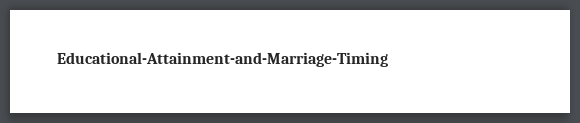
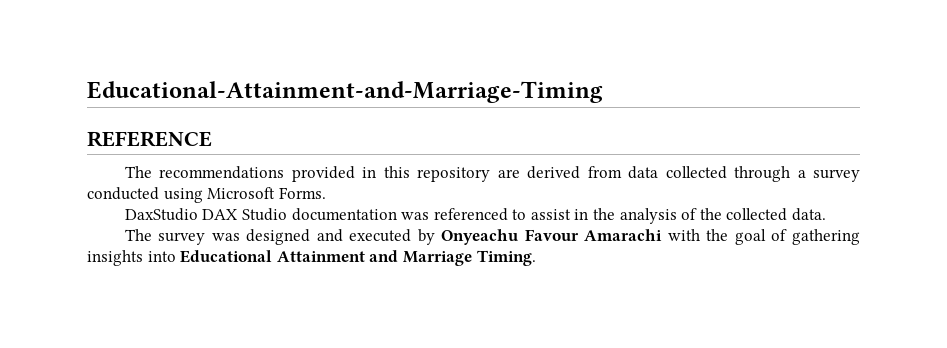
(388, 59) none -> [87,131,212,147] [124,166,860,182] [87,187,326,203] [124,208,827,224] [124,229,861,245] [87,250,536,266] // REFERENCE // The recommendations provided in this repository are derived from data collected through a survey conducted using Microsoft Forms. // DaxStudio DAX Studio documentation was referenced to assist in the analysis of the collected data. // The survey was designed and executed by Onyeachu Favour Amarachi with the goal of gathering insights into Educational Attainment and Marriage Timing.

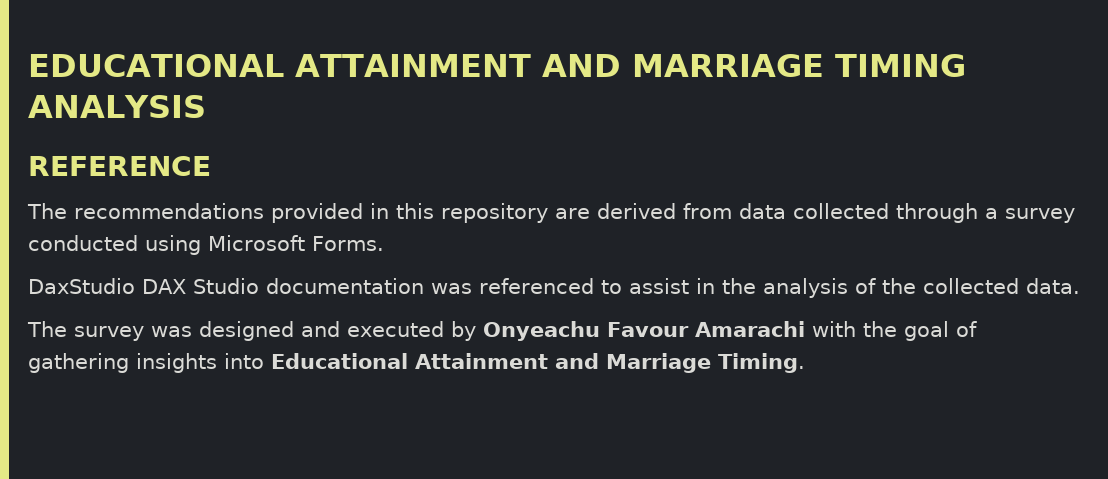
[87,81,603,103] Educational-Attainment-and-Marriage-Timing -> [28,54,966,77] [28,95,206,118] EDUCATIONAL ATTAINMENT AND MARRIAGE TIMING ANALYSIS

